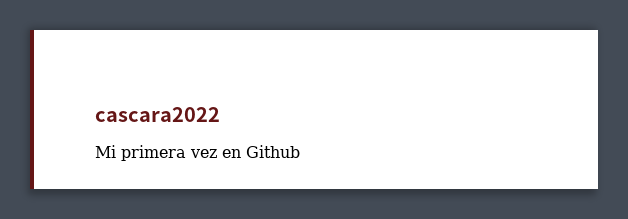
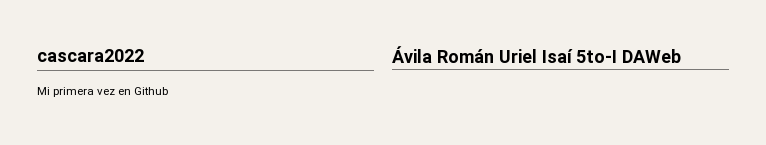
(300, 151) none -> [392,46,682,63] // Ávila Román Uriel Isaí 5to-I DAWeb

